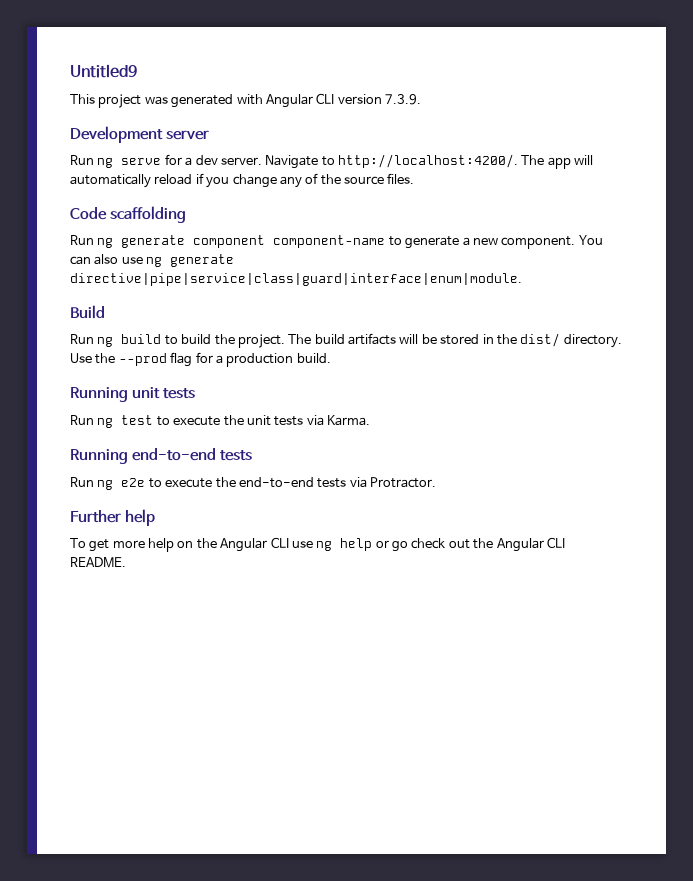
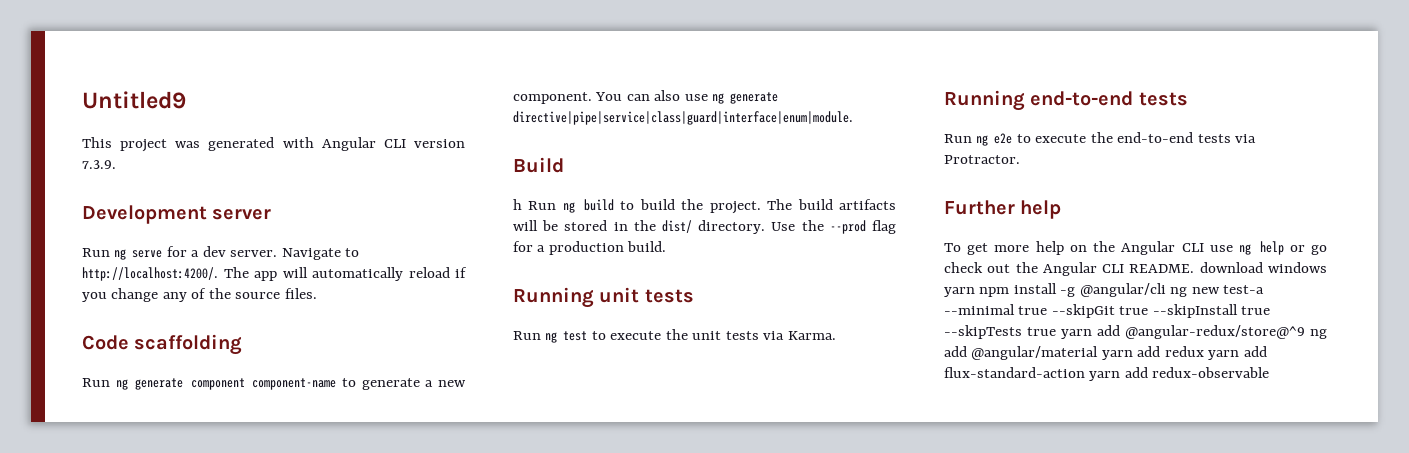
(105, 312) none -> [513,199,522,210] h
(126, 562) none -> [1199,262,1327,273] [944,283,1265,297] [944,304,1271,318] [944,325,1327,339] [944,346,1267,360] [944,367,1270,381] download windows yarn npm install -g @angular/cli ng new test-a --minimal true --skipGit true --skipInstall true --skipTests true yarn add @angular-redux/store@^9 ng add @angular/material yarn add redux yarn add flux-standard-action yarn add redux-observable

